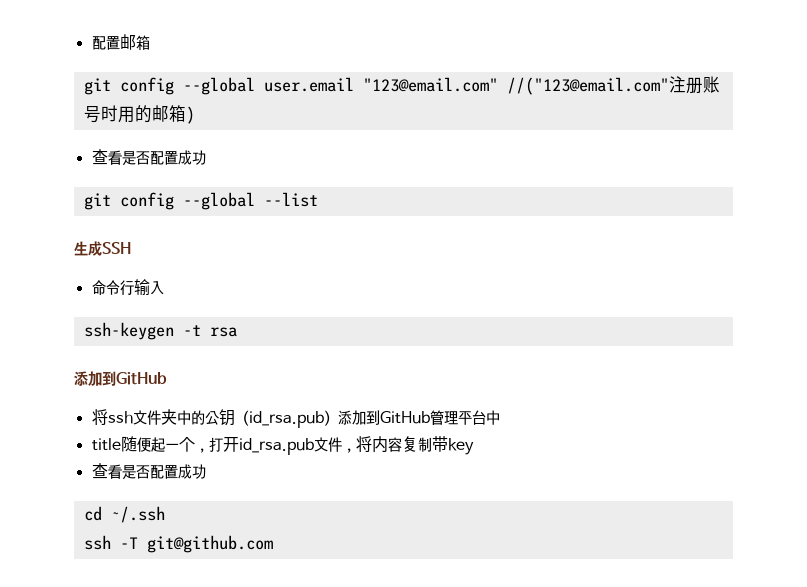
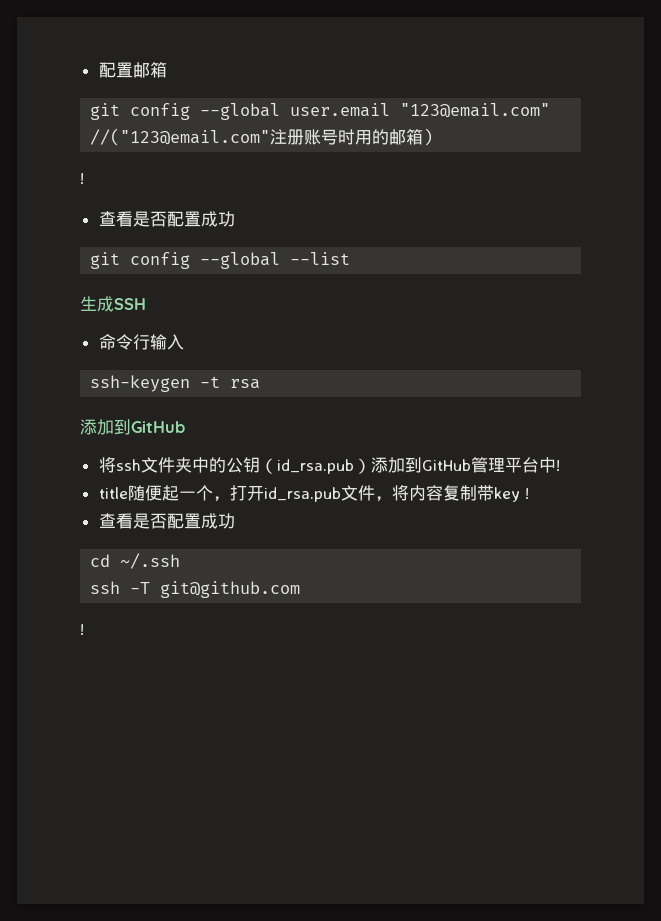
(195, 115) none -> [80,173,84,184] // !
(500, 417) none -> [555,460,560,471] !
(474, 446) none -> [524,488,529,499] !
(273, 544) none -> [80,624,84,635] // !

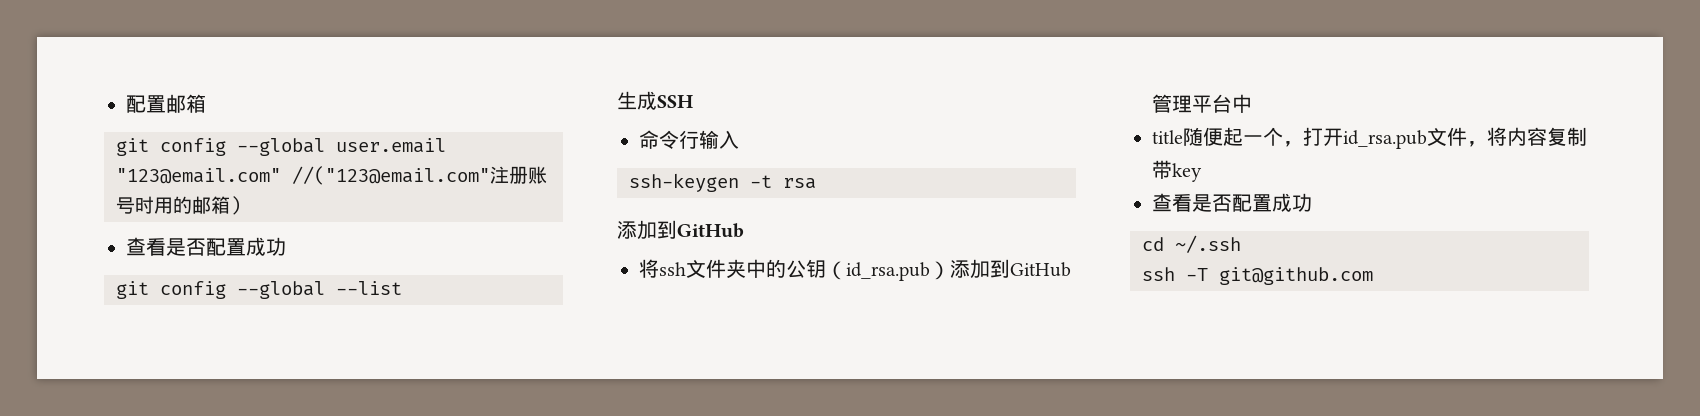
[80,173,84,184] // ! -> (241, 205) none
[555,460,560,471] ! -> (1252, 103) none
[524,488,529,499] ! -> (1202, 172) none
[80,624,84,635] // ! -> (1373, 276) none

